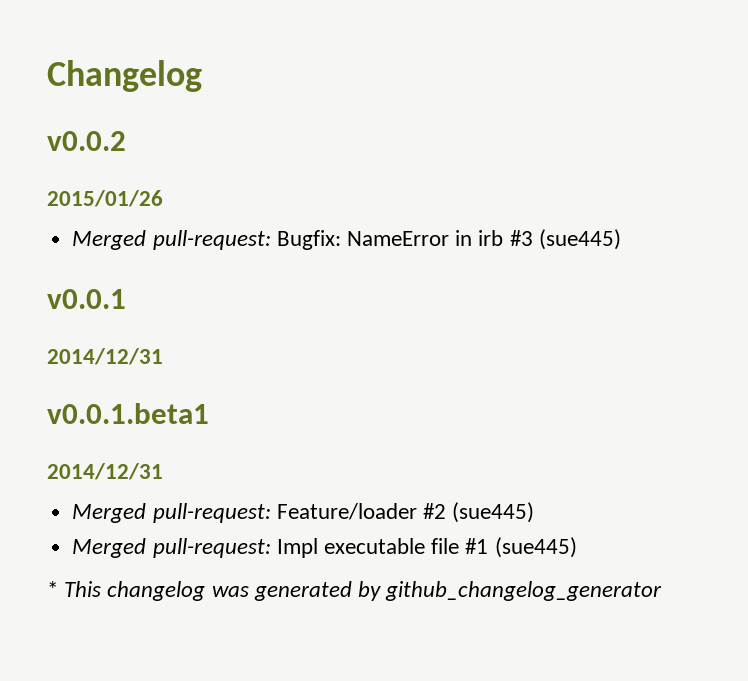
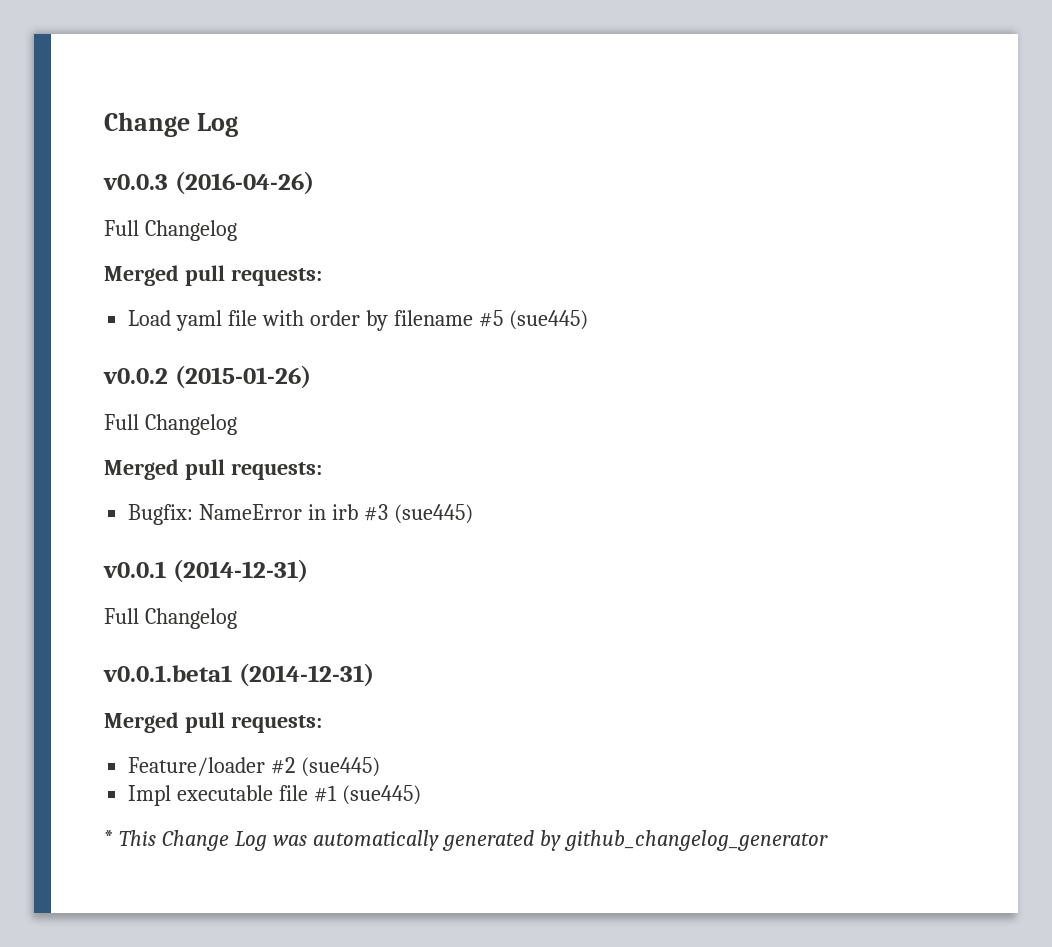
[47,60,202,92] [47,131,126,151] [47,190,163,207] [72,230,271,250] Changelog // v0.0.2 // 2015/01/26 // Merged pull-request: -> [104,112,238,137] [103,171,314,195] [104,220,237,241] [104,265,322,286] [128,310,588,331] [103,365,311,389] [104,414,237,435] [104,459,322,480] Change Log // v0.0.3 (2016-04-26) // Full Changelog // Merged pull requests: // Load yaml file with order by filename #5 (sue445) // v0.0.2 (2015-01-26) // Full Changelog // Merged pull requests: //
[47,348,163,365] // 2014/12/31 -> [172,559,308,583] [104,608,237,629] (2014-12-31) // Full Changelog
[47,463,163,480] [72,503,271,523] // 2014/12/31 // Merged pull-request: -> [238,663,374,687] [104,712,322,733] (2014-12-31) // Merged pull requests: //
[72,538,271,558] Merged pull-request: -> (381, 767) none
[107,581,249,601] changelog was -> [161,830,439,851] Change Log was automatically

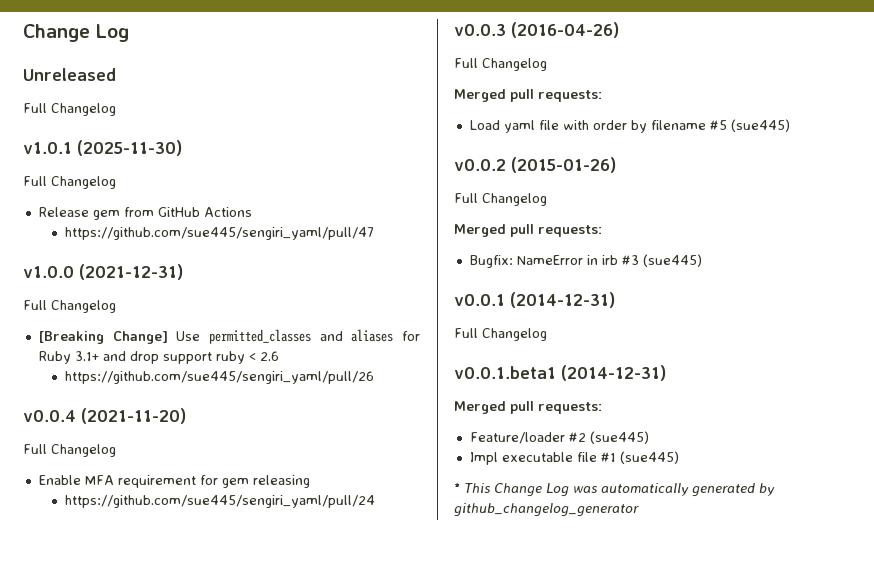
[104,112,238,137] Change Log -> [23,24,129,42] [23,68,116,81] [23,103,116,116] [23,140,182,156] [23,176,116,189] [38,207,252,220] [65,227,375,240] [23,264,183,280] [23,300,116,313] [38,329,421,344] [38,351,279,364] [65,371,375,384] [23,408,186,424] [23,444,116,457] [38,475,310,488] [65,495,376,508] Change Log // Unreleased // Full Changelog // v1.0.1 (2025-11-30) // Full Changelog // Release gem from GitHub Actions // https://github.com/sue445/sengiri_yaml/pull/47 // v1.0.0 (2021-12-31) // Full Changelog // [Breaking Change] Use permitted_classes and aliases for Ruby 3.1+ and drop support ruby < 2.6 // https://github.com/sue445/sengiri_yaml/pull/26 // v0.0.4 (2021-11-20) // Full Changelog // Enable MFA requirement for gem releasing // https://github.com/sue445/sengiri_yaml/pull/24

